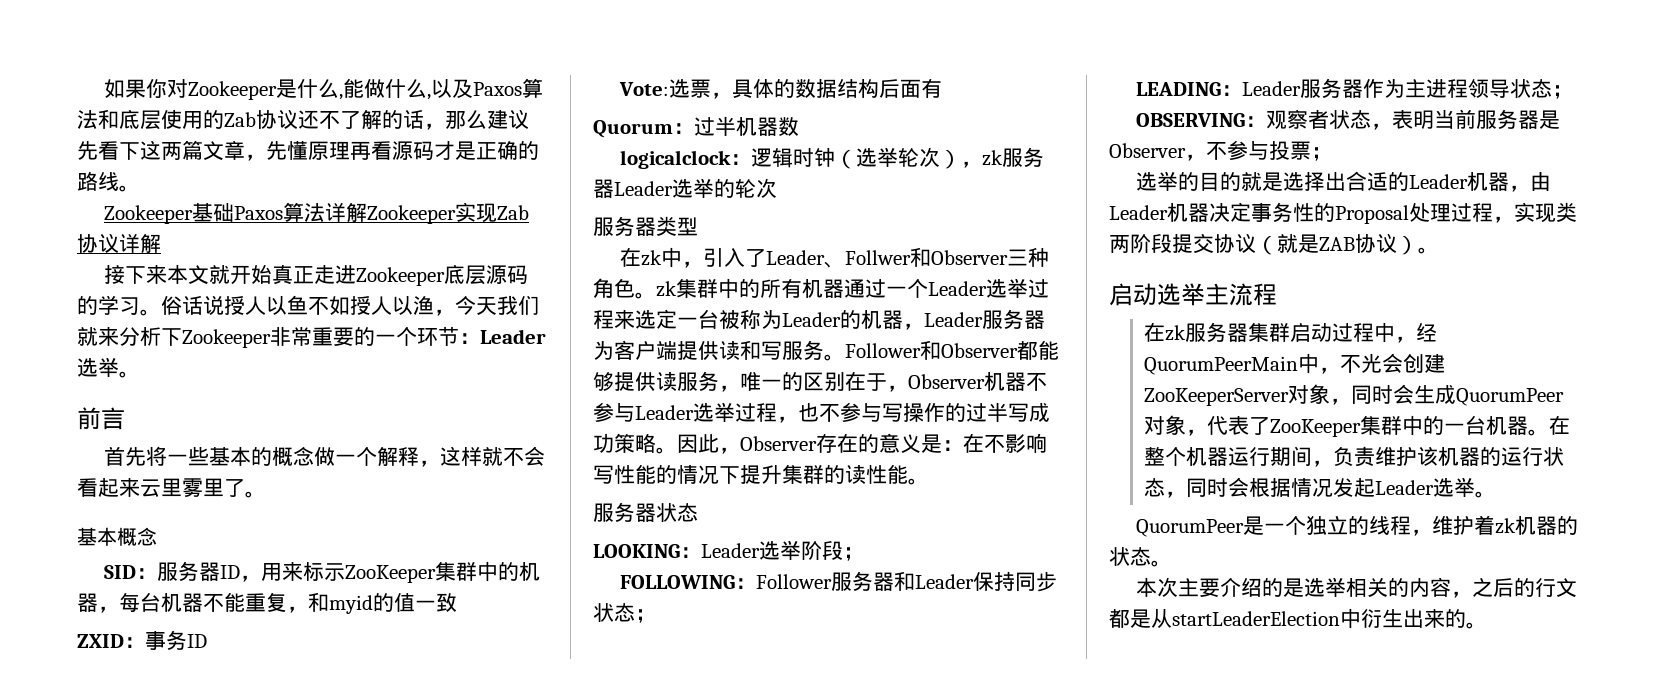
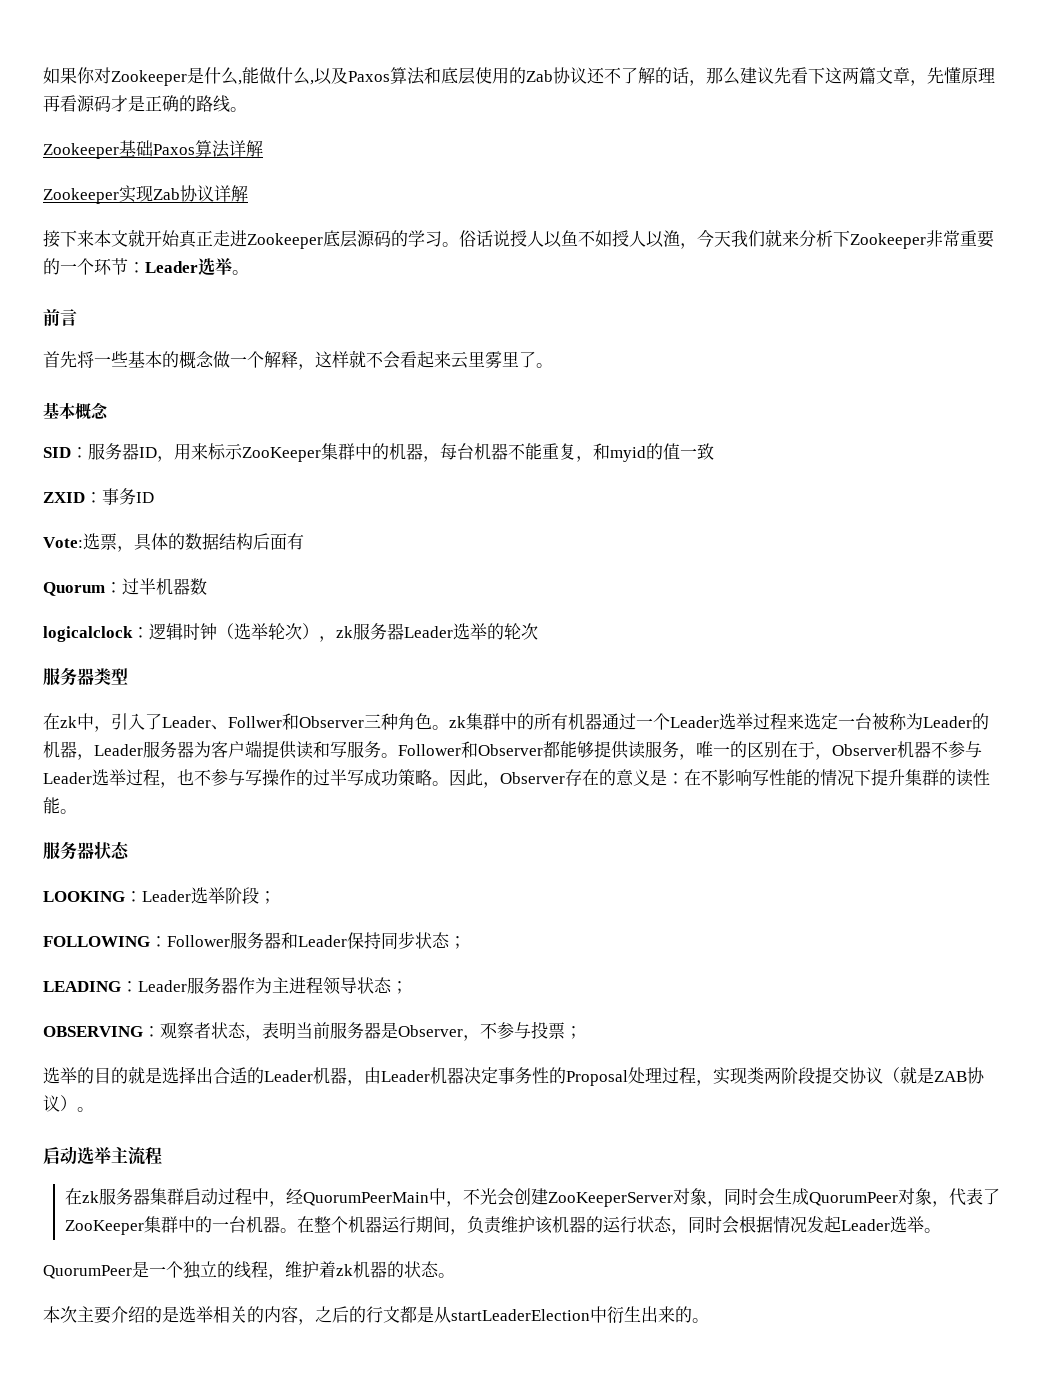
(367, 212) none -> (263, 148) //

